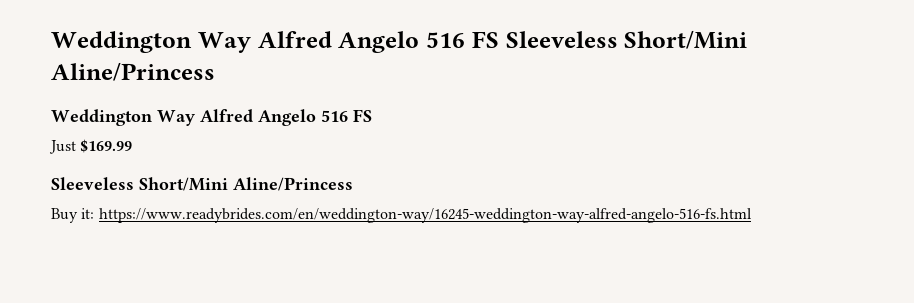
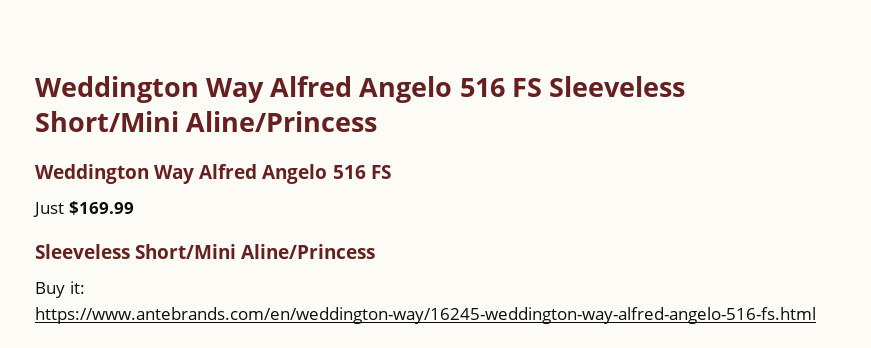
[98,208,752,223] https://www.readybrides.com/en/weddington-way/16245-weddington-way-alfred-angelo-516-fs.html -> [35,307,816,324] https://www.antebrands.com/en/weddington-way/16245-weddington-way-alfred-angelo-516-fs.html

